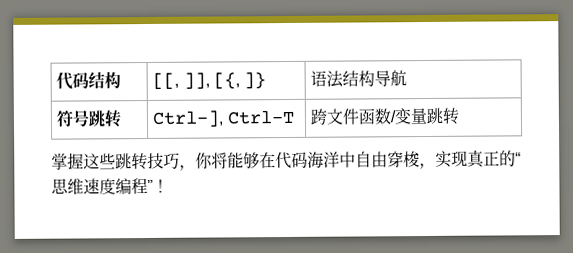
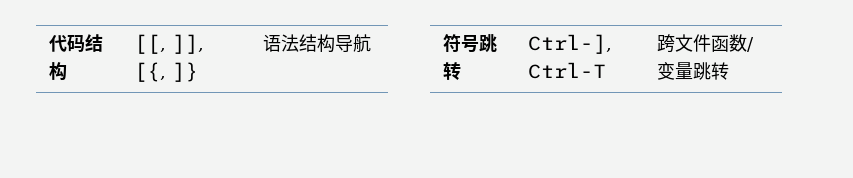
[51,149,521,171] [51,177,169,195] // 掌握这些跳转技巧，你将能够在代码海洋中自由穿梭，实现真正的“思维速度编程”！ -> (730, 71) none

